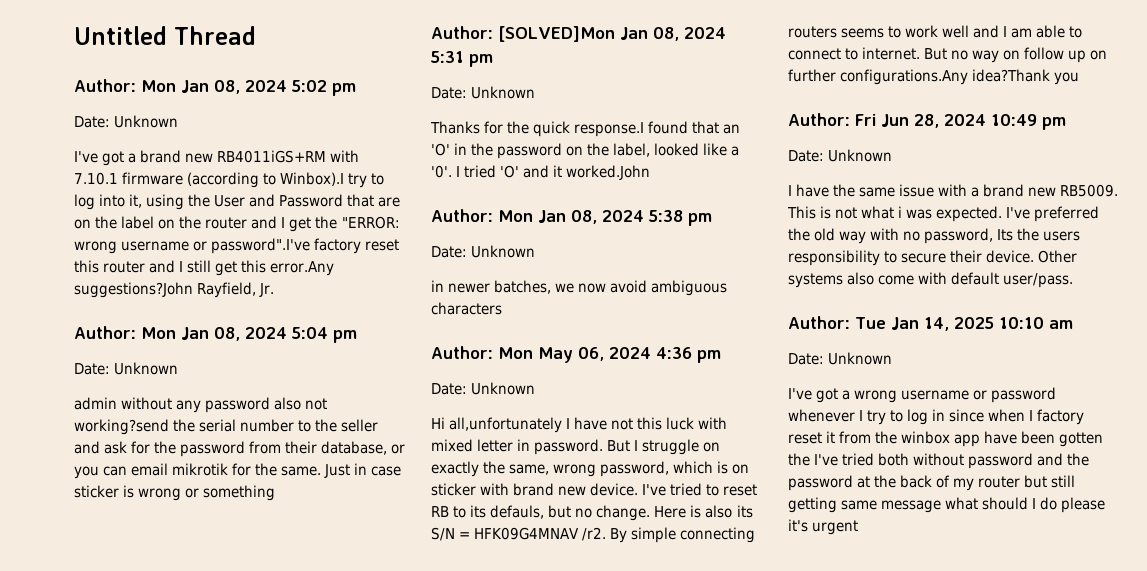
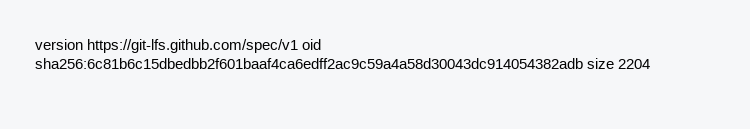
[74,26,256,45] [74,79,356,96] [74,115,179,128] [74,150,360,166] [74,172,385,188] [74,194,401,210] [74,216,400,232] [74,238,400,254] [74,260,335,276] [74,282,275,298] [74,326,357,343] [74,362,179,375] [74,397,328,413] [74,419,379,435] [74,441,406,457] [74,463,402,479] [74,485,276,501] [431,26,726,42] [431,51,493,67] [431,86,536,99] [430,121,741,137] [431,143,740,159] [431,165,651,180] [431,209,712,226] [431,245,536,258] [431,280,728,296] [431,302,502,315] [431,346,721,363] [431,382,536,395] [431,417,728,433] [431,439,721,455] [431,461,750,477] [431,483,758,496] [431,505,753,521] [431,527,756,543] [788,25,1083,38] [788,47,1108,63] [788,69,1080,85] [788,113,1066,130] [788,149,893,162] [788,184,1119,197] [787,206,1100,222] [788,228,1081,244] [788,250,1078,266] [788,272,1074,288] [788,316,1073,331] [788,352,893,365] [788,387,1057,403] [788,409,1085,425] [788,431,1104,447] [788,453,1090,469] [788,475,1076,491] [788,497,1106,513] [788,519,859,535] Untitled Thread // Author: Mon Jan 08, 2024 5:02 pm // Date: Unknown // I've got a brand new RB4011iGS+RM with 7.10.1 firmware (according to Winbox).I try to log into it, using the User and Password that are on the label on the router and I get the "ERROR: wrong username or password".I've factory reset this router and I still get this error.Any suggestions?John Rayfield, Jr. // Author: Mon Jan 08, 2024 5:04 pm // Date: Unknown // admin without any password also not working?send the serial number to the seller and ask for the password from their database, or you can email mikrotik for the same. Just in case sticker is wrong or something // Author: [SOLVED]Mon Jan 08, 2024 5:31 pm // Date: Unknown // Thanks for the quick response.I found that an 'O' in the password on the label, looked like a '0'. I tried 'O' and it worked.John // Author: Mon Jan 08, 2024 5:38 pm // Date: Unknown // in newer batches, we now avoid ambiguous characters // Author: Mon May 06, 2024 4:36 pm // Date: Unknown // Hi all,unfortunately I have not this luck with mixed letter in password. But I struggle on exactly the same, wrong password, which is on sticker with brand new device. I've tried to reset RB to its defauls, but no change. Here is also its S/N = HFK09G4MNAV /r2. By simple connecting routers seems to work well and I am able to connect to internet. But no way on follow up on further configurations.Any idea?Thank you // Author: Fri Jun 28, 2024 10:49 pm // Date: Unknown // I have the same issue with a brand new RB5009. This is not what i was expected. I've preferred the old way with no password, Its the users responsibility to secure their device. Other systems also come with default user/pass. // Author: Tue Jan 14, 2025 10:10 am // Date: Unknown // I've got a wrong username or password whenever I try to log in since when I factory reset it from the winbox app have been gotten the I've tried both without password and the password at the back of my router but still getting same message what should I do please it's urgent -> [35,39,322,53] [35,58,651,69] version https://git-lfs.github.com/spec/v1 oid sha256:6c81b6c15dbedbb2f601baaf4ca6edff2ac9c59a4a58d30043dc914054382adb size 2204

